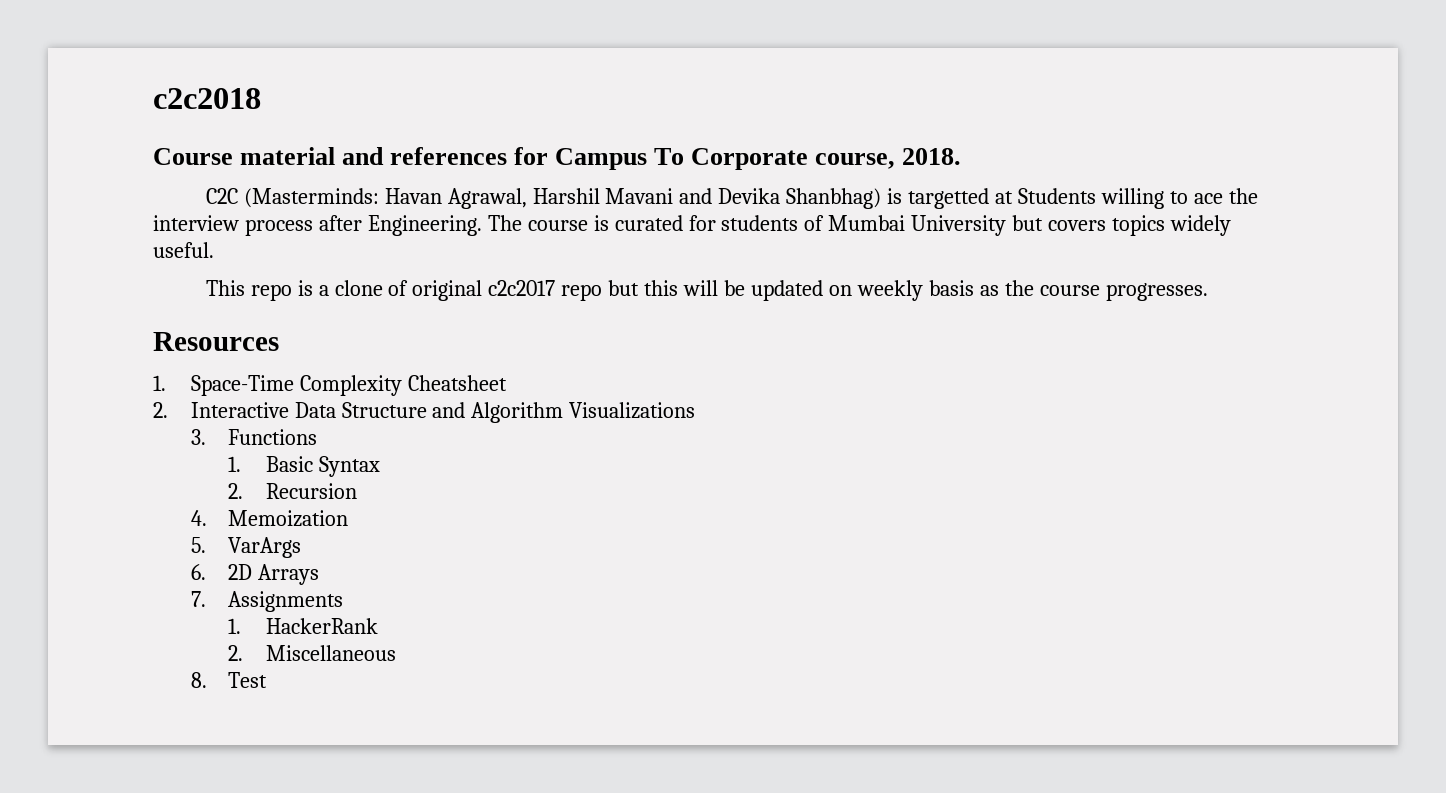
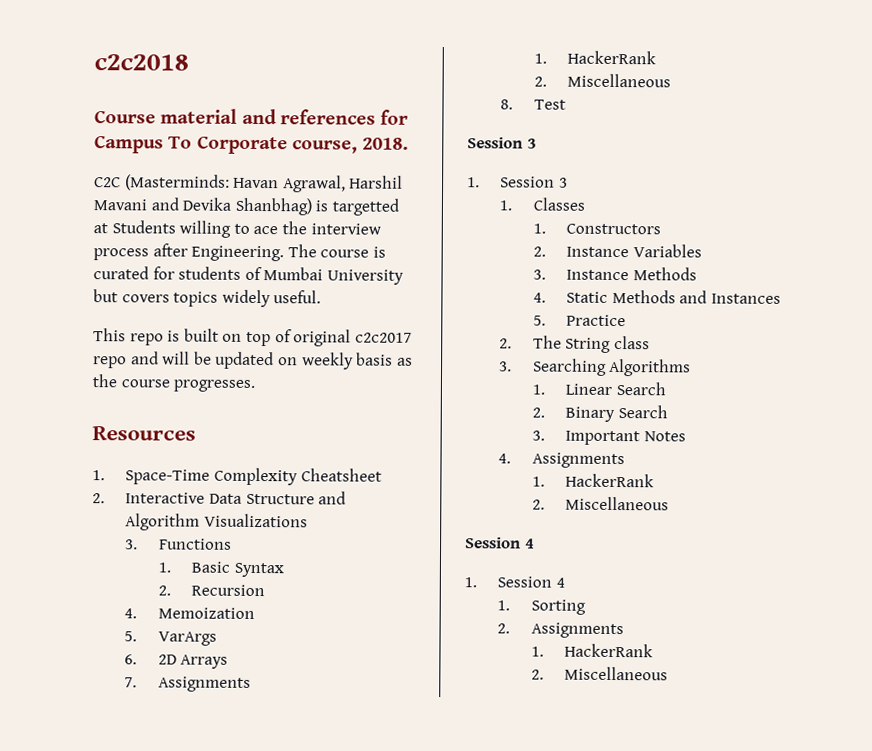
[318,280,383,296] a clone -> [183,328,271,347] built on top
[608,280,679,296] but this -> [130,351,159,365] and
(268, 680) none -> [467,137,537,149] [467,176,569,188] [499,197,585,211] [532,223,662,235] [532,244,702,258] [532,267,697,281] [532,289,782,304] [532,314,627,327] [499,335,651,353] [499,358,692,377] [531,382,666,396] [531,405,668,423] [531,430,686,446] [498,452,625,469] [531,473,655,488] [531,496,670,511] [465,537,535,549] [464,576,566,588] [497,599,586,615] [497,622,624,639] [530,643,654,658] [530,666,669,681] // Session 3 // 1. Session 3 // 1. Classes // 1. Constructors // 2. Instance Variables // 3. Instance Methods // 4. Static Methods and Instances // 5. Practice // 2. The String class // 3. Searching Algorithms // 1. Linear Search // 2. Binary Search // 3. Important Notes // 4. Assignments // 1. HackerRank // 2. Miscellaneous // Session 4 // 1. Session 4 // 1. Sorting // 2. Assignments // 1. HackerRank // 2. Miscellaneous

